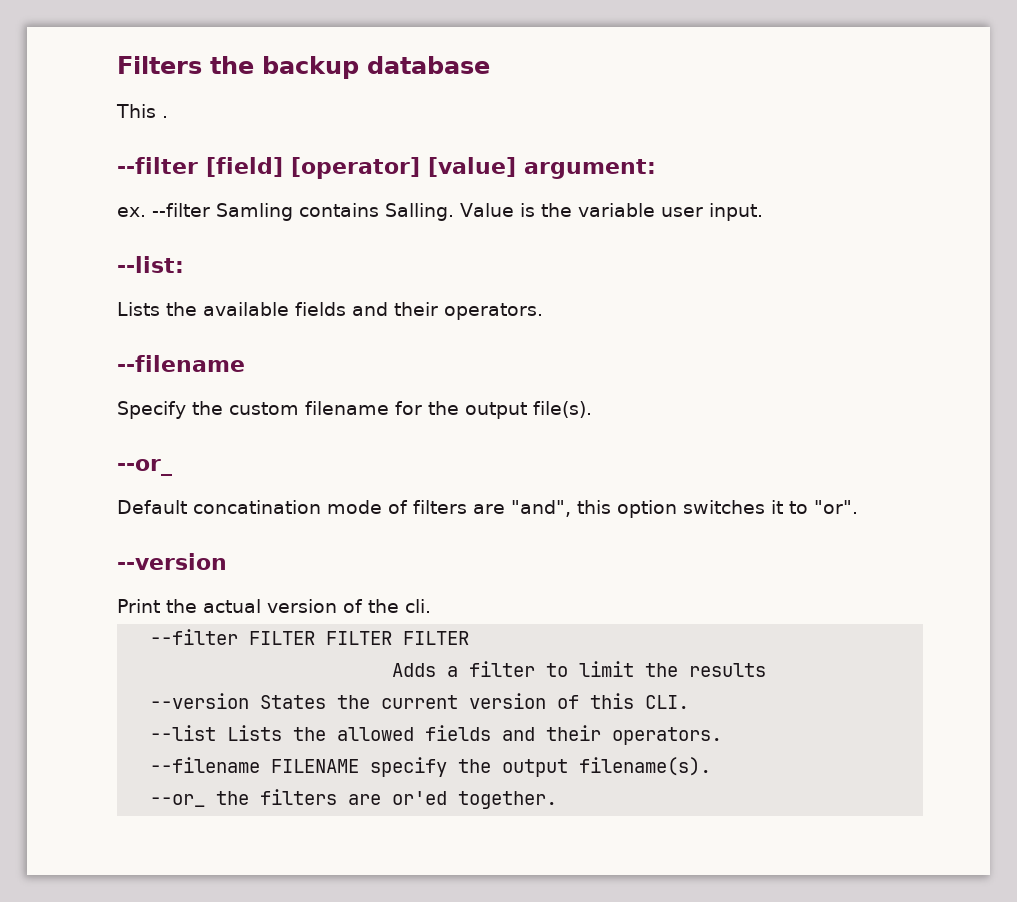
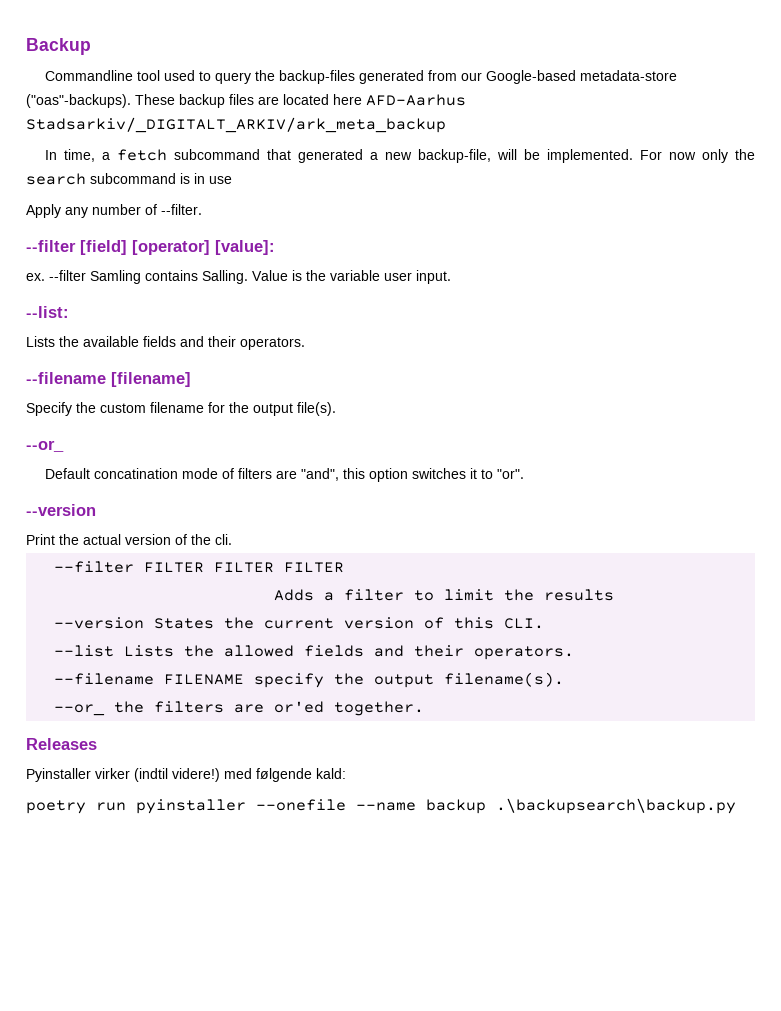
[117,56,490,79] [116,104,168,118] Filters the backup database // This . -> [26,38,91,55] [45,70,678,84] [26,94,466,108] [26,117,446,133] [45,149,756,163] [26,173,232,185] [26,204,202,218] Backup // Commandline tool used to query the backup-files generated from our Google-based metadata-store ("oas"-backups). These backup files are located here AFD-Aarhus Stadsarkiv/_DIGITALT_ARKIV/ark_meta_backup // In time, a fetch subcommand that generated a new backup-file, will be implemented. For now only the search subcommand is in use // Apply any number of --filter.
[428,157,656,179] [value] argument: -> [215,240,275,255] [value]:
(245, 363) none -> [111,372,191,387] [filename]
(558, 800) none -> [26,738,97,750] [26,768,346,782] [26,798,736,814] // Releases // Pyinstaller virker (indtil videre!) med følgende kald: // poetry run pyinstaller --onefile --name backup .\backupsearch\backup.py

